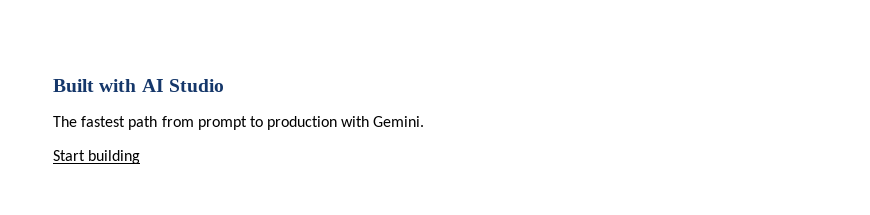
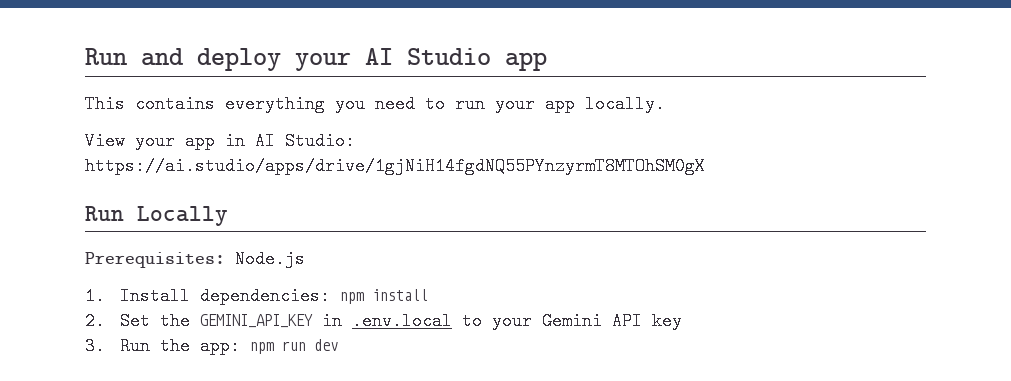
[53,79,224,92] [53,116,425,130] [53,150,141,164] Built with AI Studio // The fastest path from prompt to production with Gemini. // Start building -> [85,48,547,71] [85,95,665,113] [85,132,355,150] [85,157,705,175] [85,206,228,226] [85,250,305,268] [85,287,429,305] [85,312,683,330] [85,337,339,355] Run and deploy your AI Studio app // This contains everything you need to run your app locally. // View your app in AI Studio: https://ai.studio/apps/drive/1gjNiH14fgdNQ55PYnzyrmT8MTOhSM0gX // Run Locally // Prerequisites: Node.js // 1. Install dependencies: npm install // 2. Set the GEMINI_API_KEY in .env.local to your Gemini API key // 3. Run the app: npm run dev

